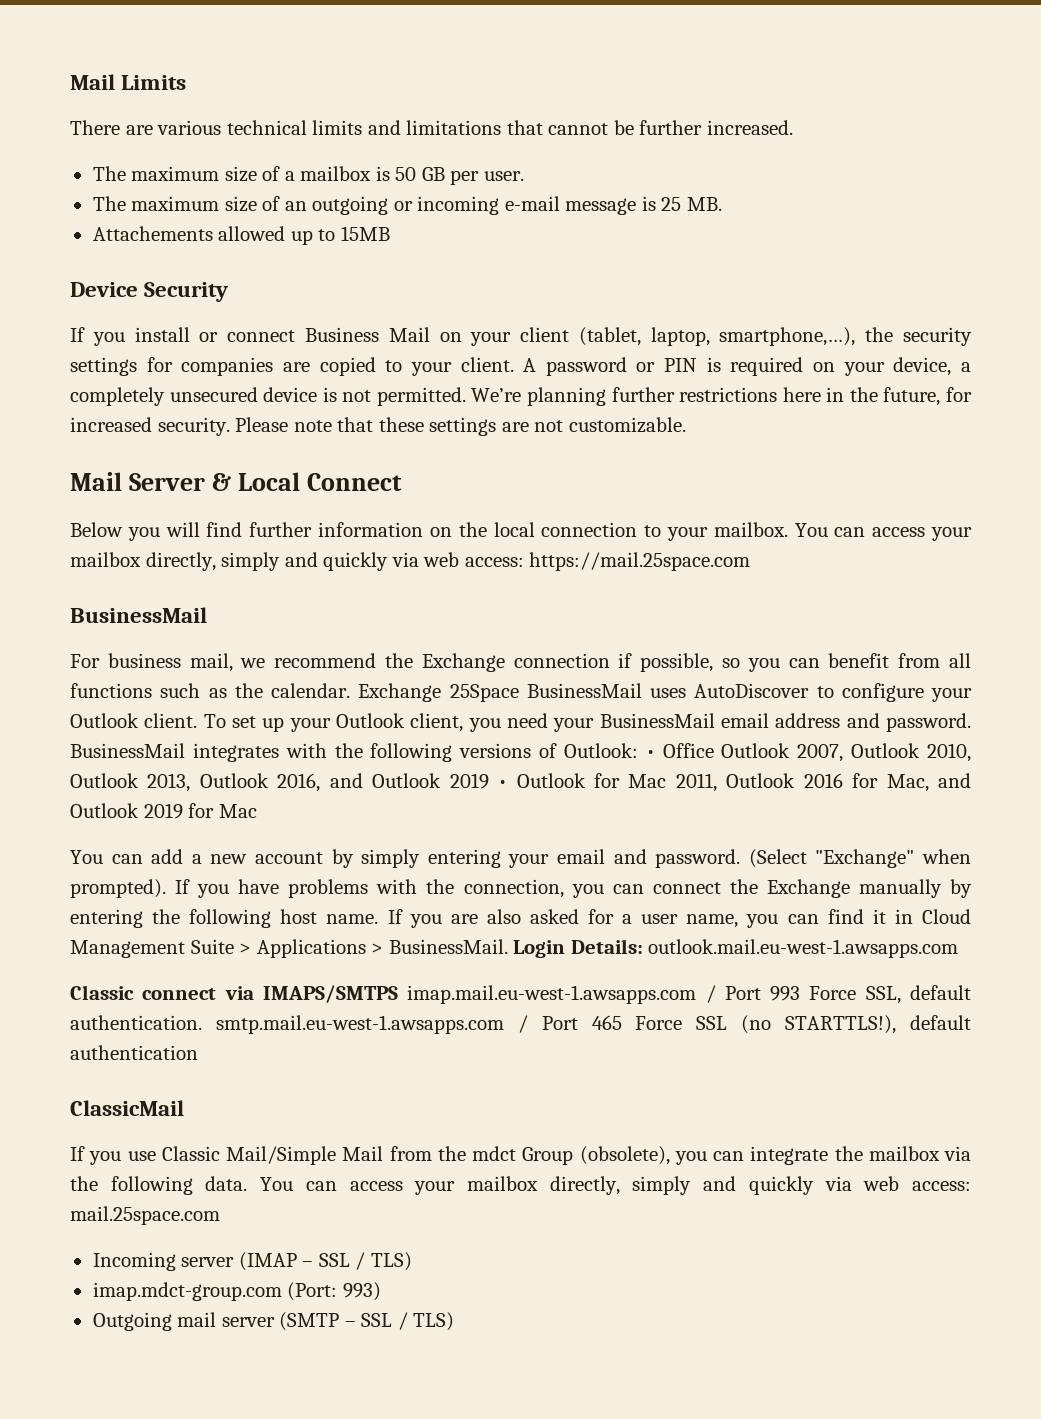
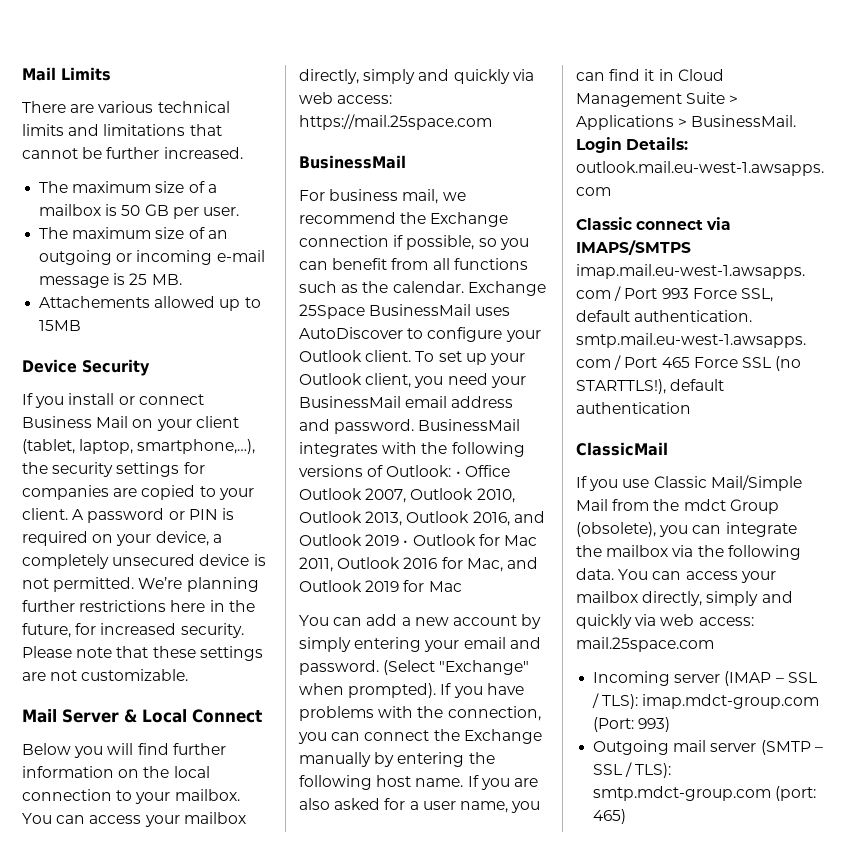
[370,1252,412,1271] TLS) // -> [602,694,639,709] TLS):
[413,1312,455,1331] TLS) -> [635,763,672,778] [593,786,817,801] [593,809,627,824] TLS): smtp.mdct-group.com (port: 465)

